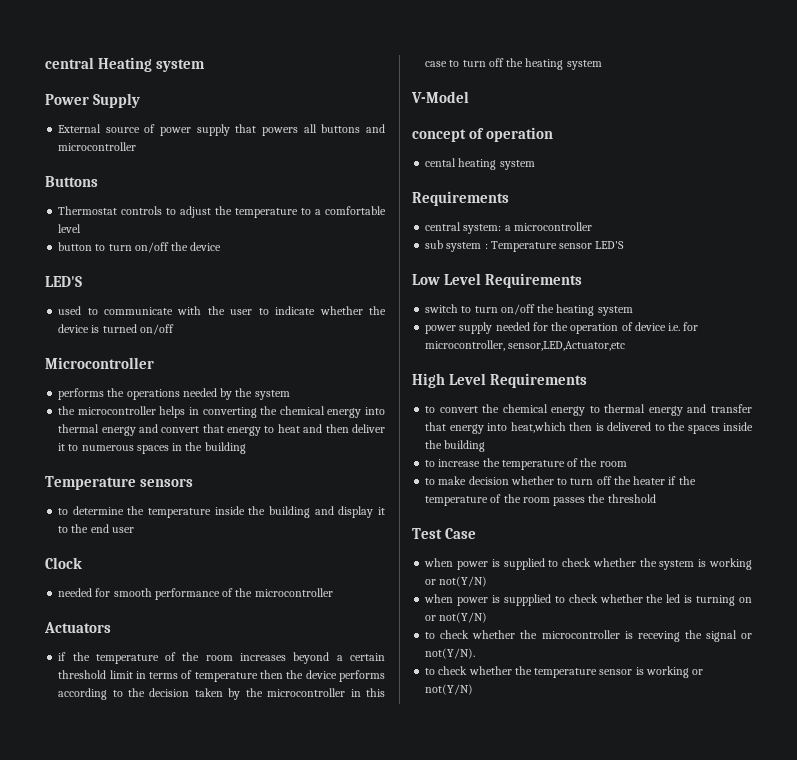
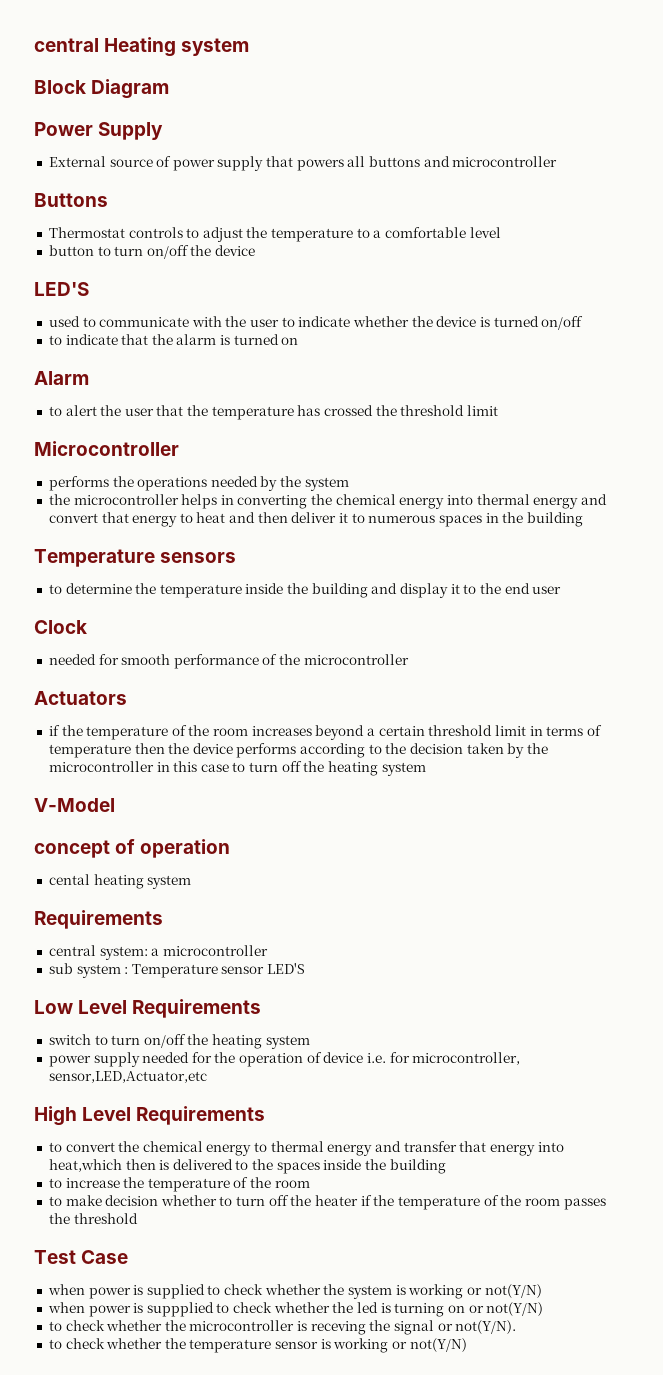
(206, 65) none -> [34,79,170,99] // Block Diagram
(174, 329) none -> [48,334,299,345] [34,371,89,385] [48,405,498,420] // to indicate that the alarm is turned on // Alarm // to alert the user that the temperature has crossed the threshold limit

